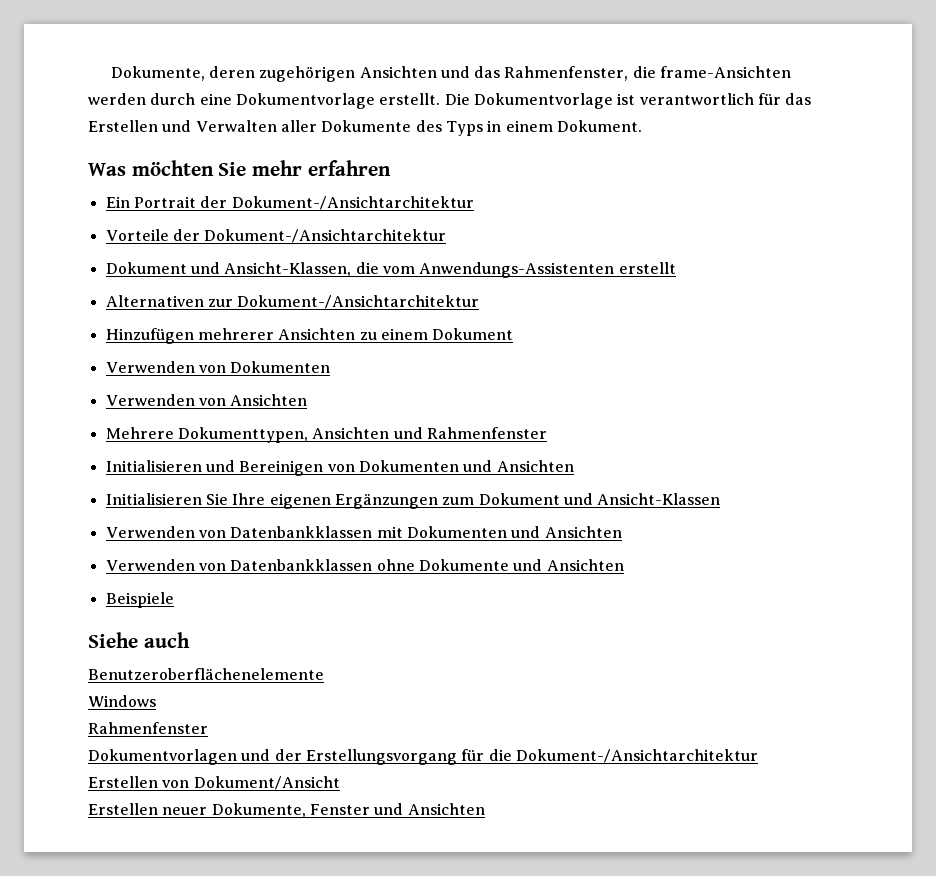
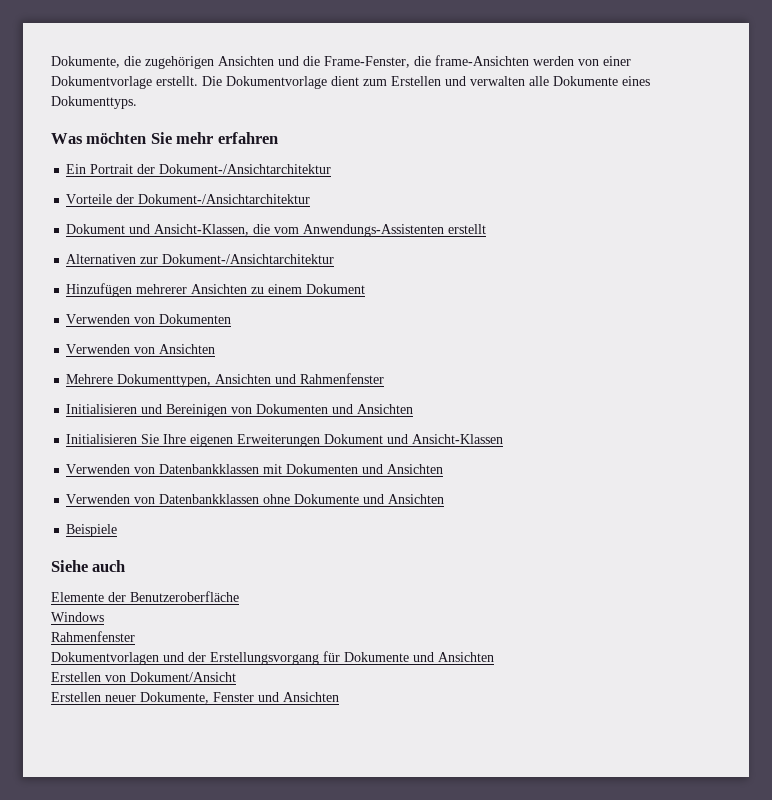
[110,66,255,81] Dokumente, deren -> [51,56,141,68] Dokumente, die
[474,66,629,81] das Rahmenfenster, -> [303,56,410,68] die Frame-Fenster,
[150,93,232,105] durch eine -> [578,56,631,66] von einer
[617,93,812,105] [88,120,642,136] ist verantwortlich für das Erstellen und Verwalten aller Dokumente des Typs in einem Dokument. -> [331,76,650,86] [51,96,137,109] dient zum Erstellen und verwalten alle Dokumente eines Dokumenttyps.
[334,493,475,509] Ergänzungen zum -> [237,434,321,447] Erweiterungen
[88,668,324,680] Benutzeroberflächenelemente -> [51,591,239,602] Elemente der Benutzeroberfläche
[488,749,758,763] die Dokument-/Ansichtarchitektur -> [344,652,494,662] Dokumente und Ansichten

